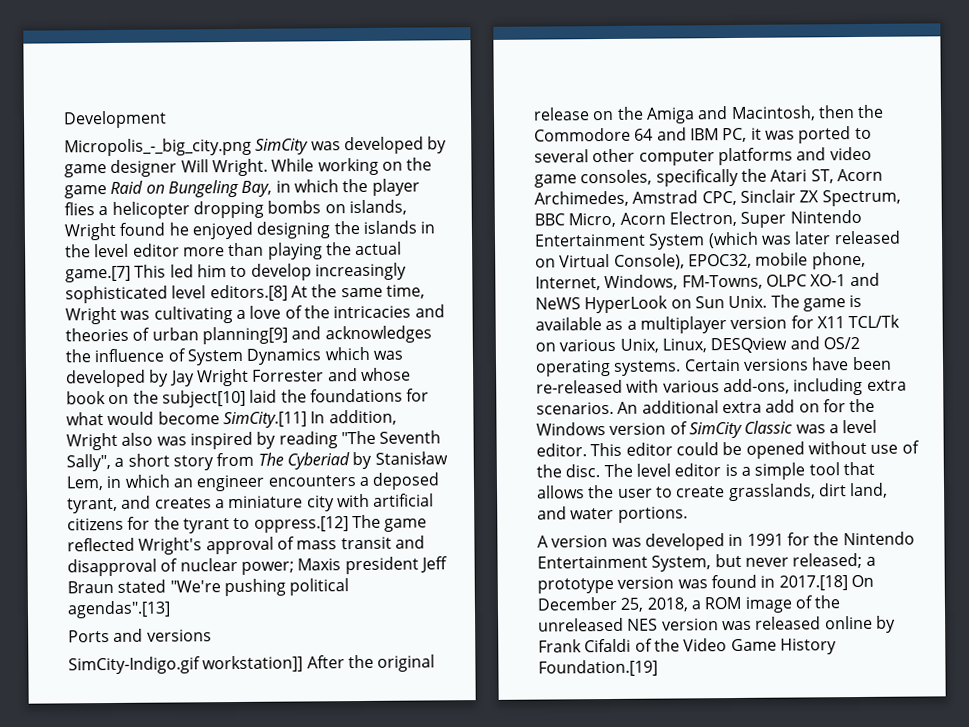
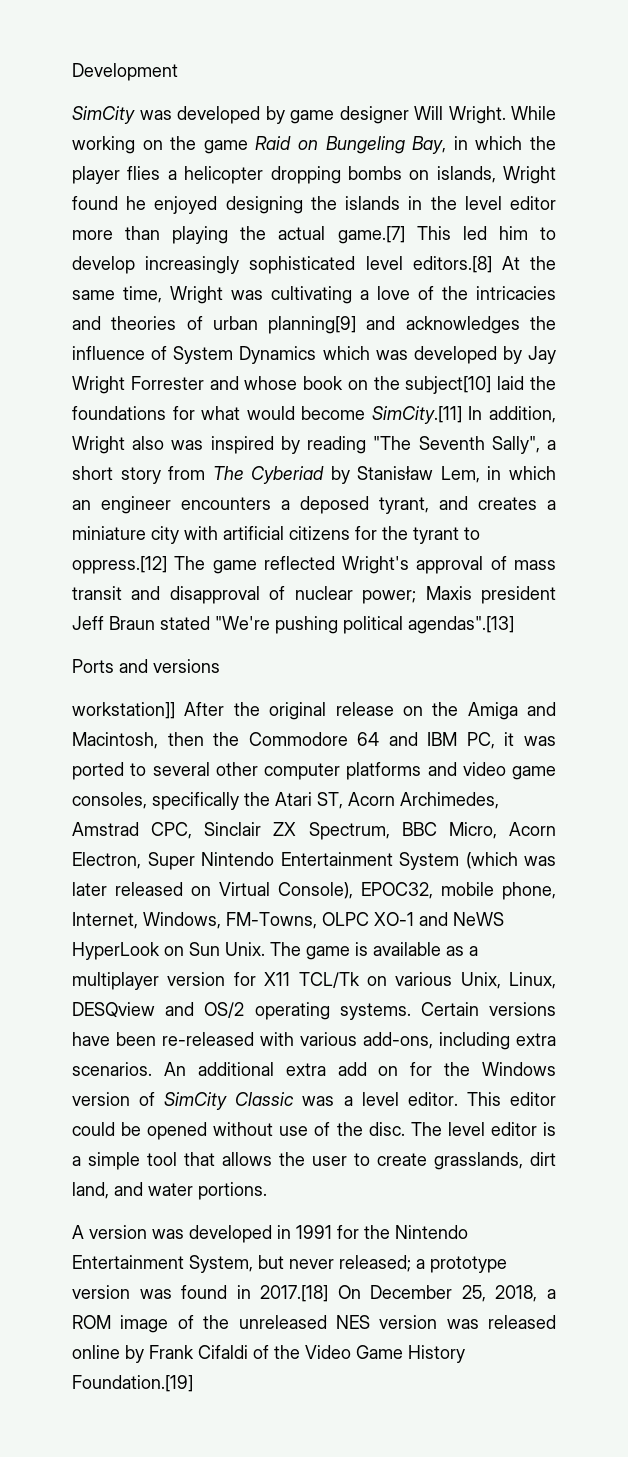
[64,137,252,157] Micropolis_-_big_city.png -> (178, 72) none
[68,656,201,675] SimCity-Indigo.gif -> (220, 666) none

